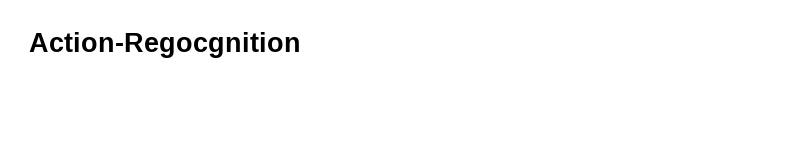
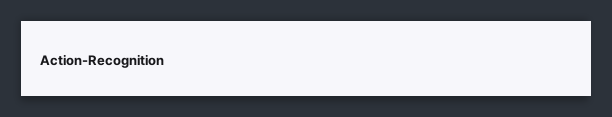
[29,32,301,58] Action-Regocgnition -> [40,54,164,68] Action-Recognition

